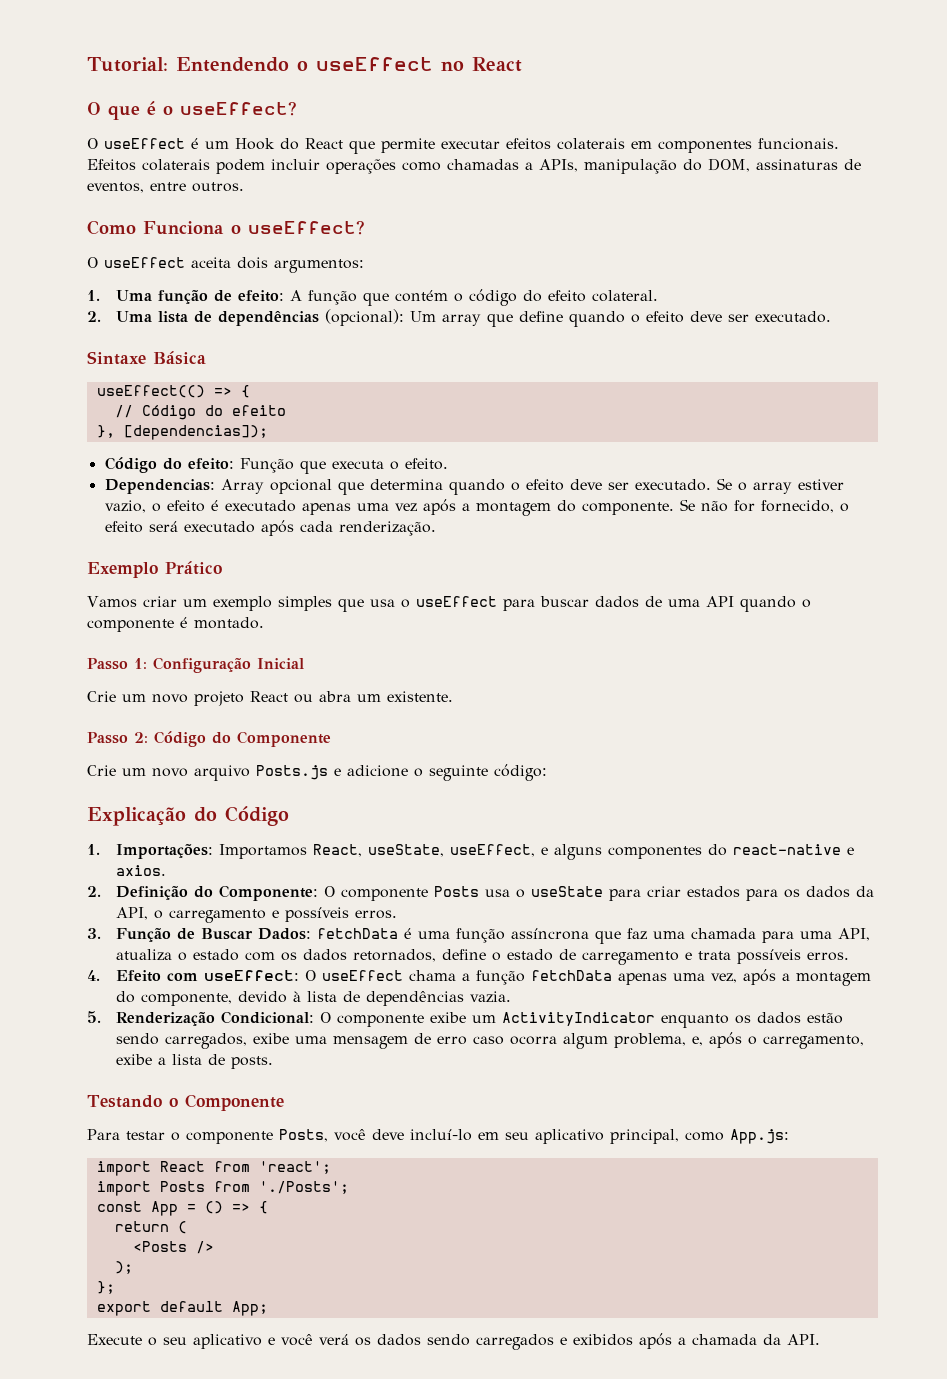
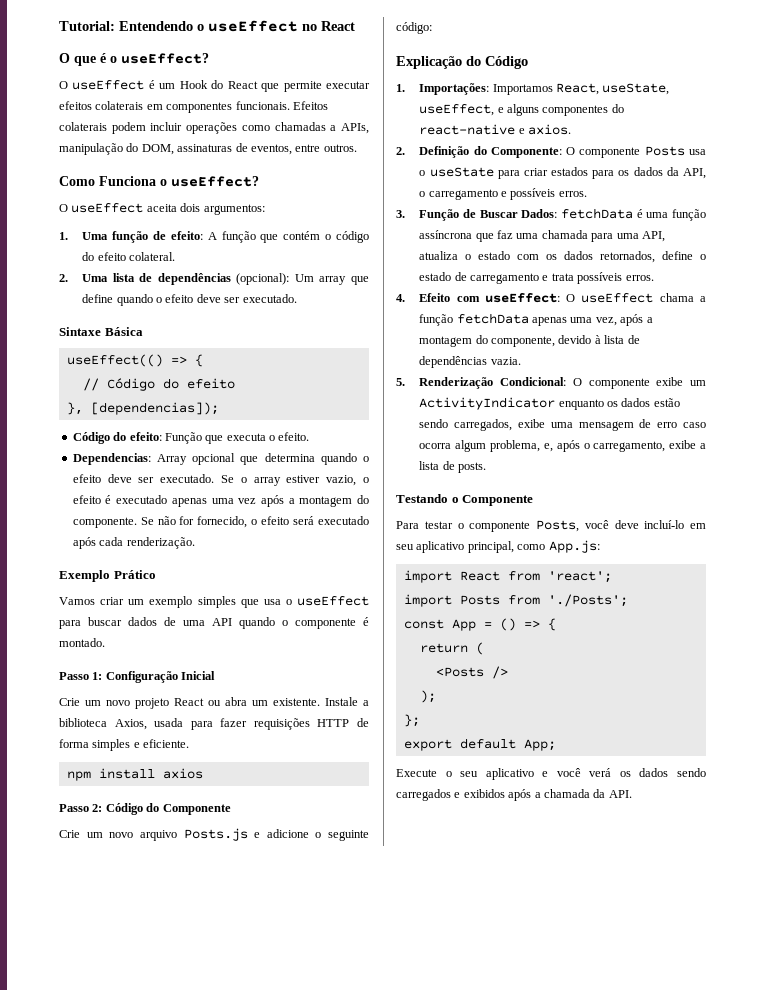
(453, 696) none -> [325,697,369,706] [59,718,369,730] [59,739,190,751] [66,768,203,781] Instale a biblioteca Axios, usada para fazer requisições HTTP de forma simples e eficiente. // npm install axios

